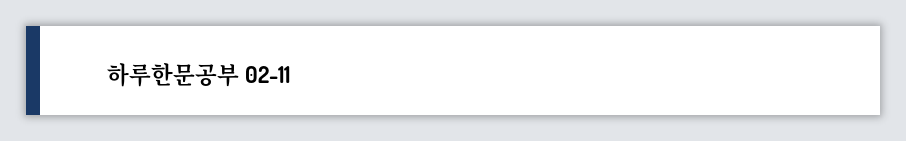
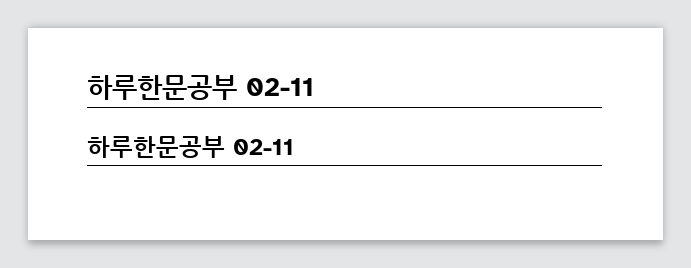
[107,63,291,87] 하루한문공부 02-11 -> [87,75,314,100] [87,136,294,158] 하루한문공부 02-11 // 하루한문공부 02-11

